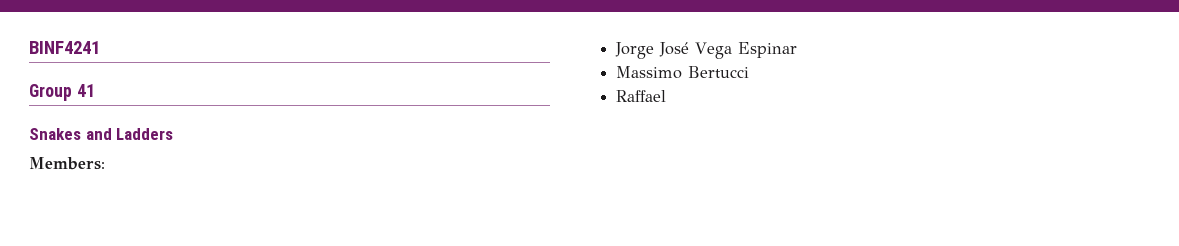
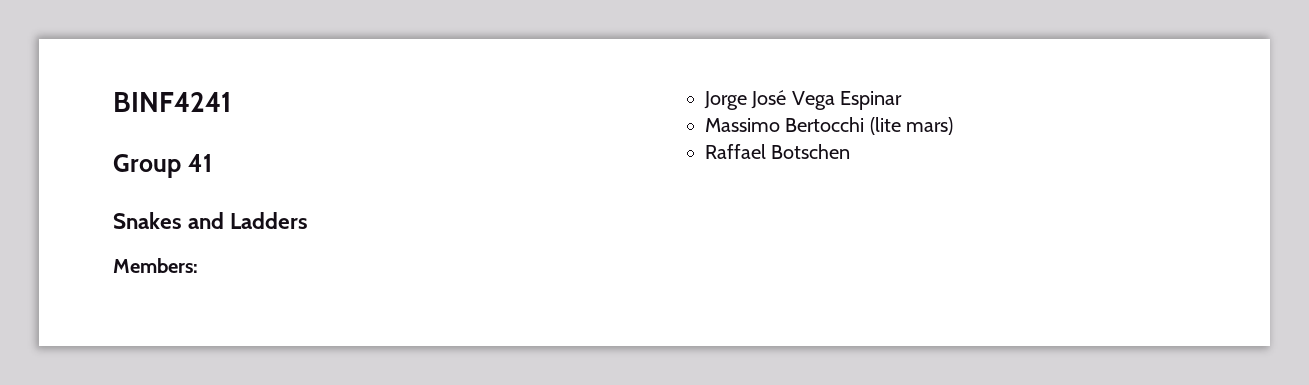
[688,66,750,78] Bertucci -> [785,117,954,135] Bertocchi (lite mars)
(667, 96) none -> [771,144,851,159] Botschen

